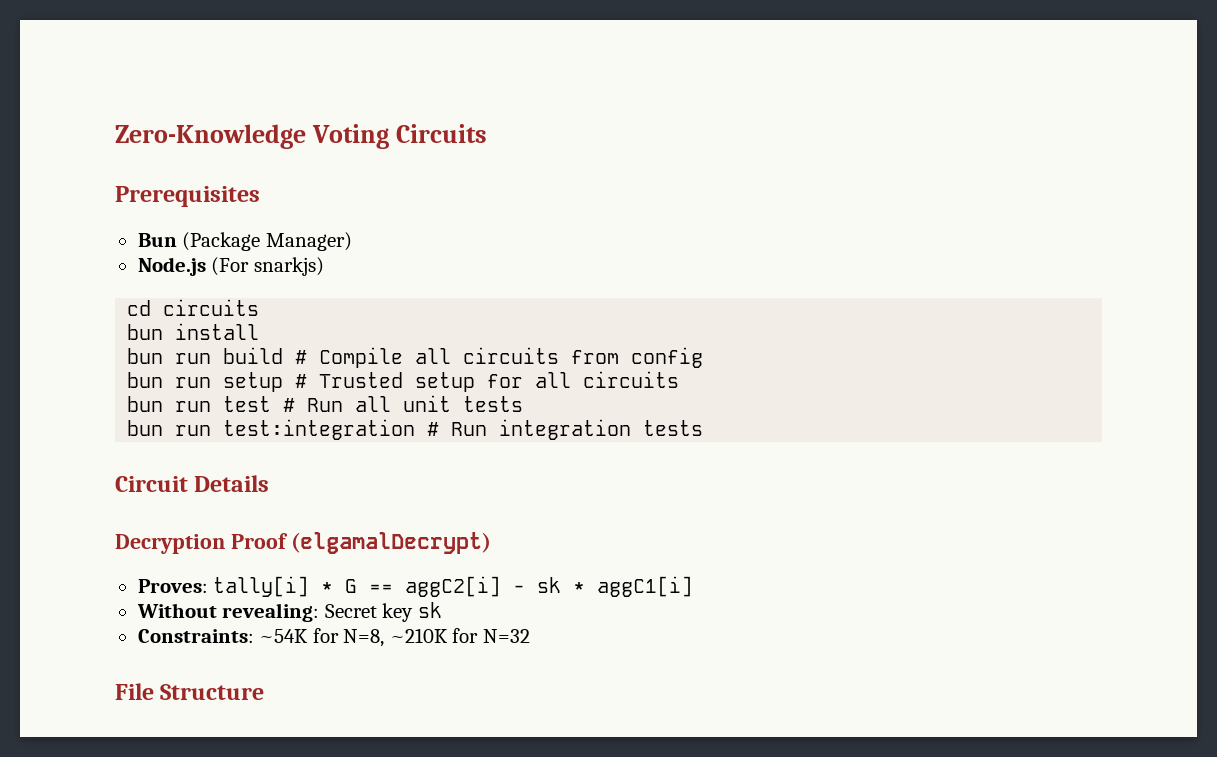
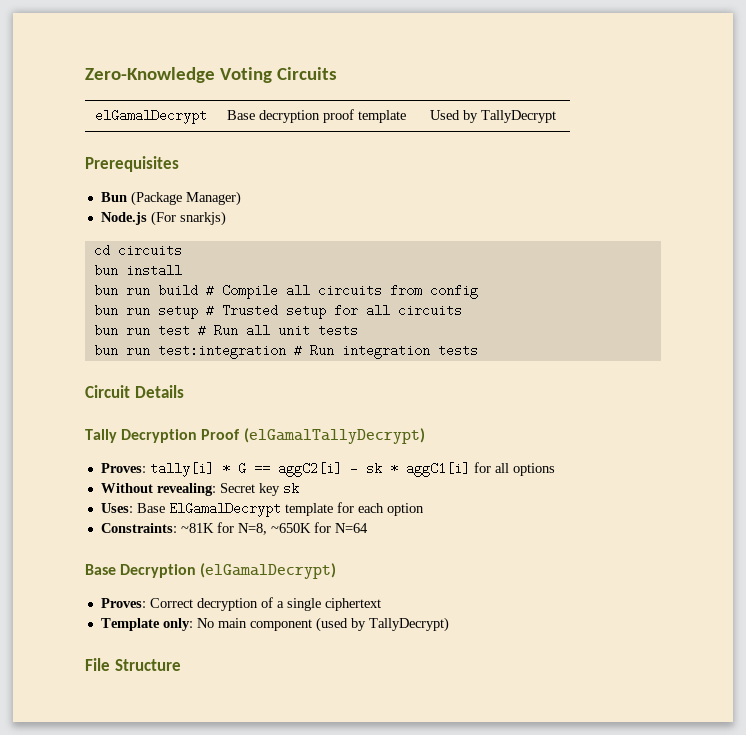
(488, 133) none -> [94,109,207,124] [226,109,406,123] [429,110,556,123] // elGamalDecrypt | Base decryption proof template | Used by TallyDecrypt
(270, 483) none -> [85,429,117,443] Tally
[290,532,491,554] (elgamalDecrypt) -> [243,428,425,444] (elGamalTallyDecrypt)
(694, 586) none -> [473,462,555,476] for all options
(442, 610) none -> [100,502,424,517] // Uses: Base ElGamalDecrypt template for each option
[259,629,309,643] ~54K -> [180,523,214,533] ~81K
[389,628,530,643] ~210K for N=32 -> [270,522,368,533] [85,563,337,579] [100,597,381,611] [100,617,449,632] ~650K for N=64 // Base Decryption (elGamalDecrypt) // Proves: Correct decryption of a single ciphertext // Template only: No main component (used by TallyDecrypt)

